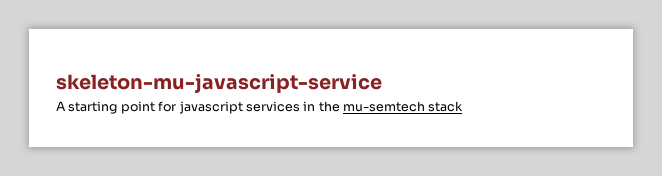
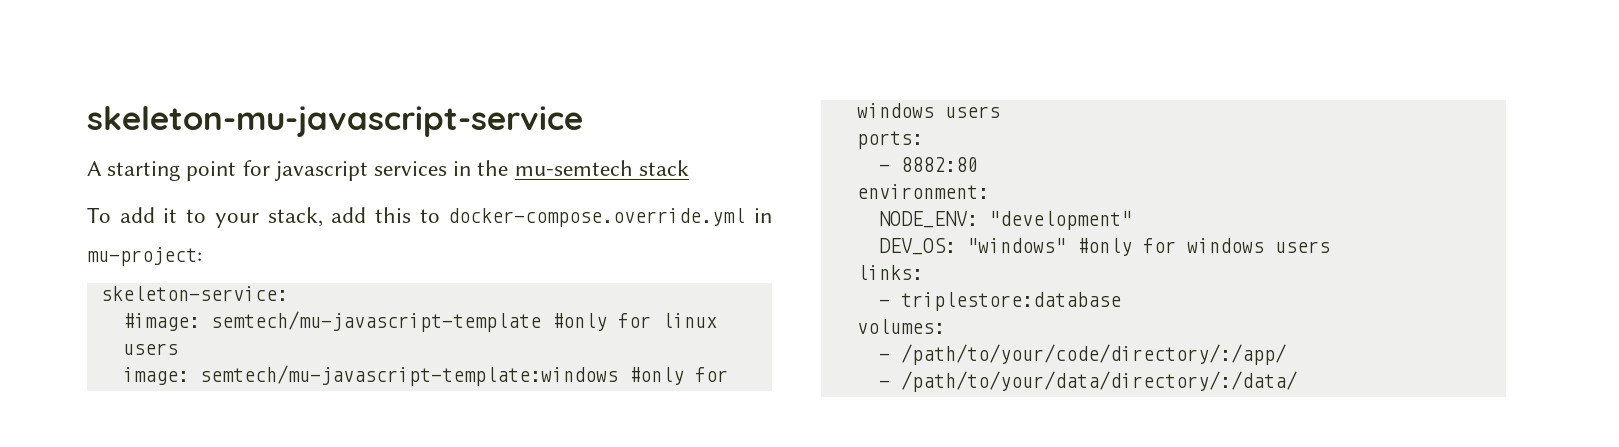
(464, 106) none -> [87,207,772,228] [87,247,202,266] [100,286,288,301] [122,311,717,332] [122,343,178,355] [122,365,728,386] [856,103,1000,118] [856,131,923,149] [878,157,978,172] [856,184,989,199] [878,211,1132,230] [878,238,1330,256] [856,265,923,280] [878,292,1121,311] [856,319,945,334] [878,344,1286,365] [878,371,1297,392] // To add it to your stack, add this to docker-compose.override.yml in mu-project: // skeleton-service: // #image: semtech/mu-javascript-template #only for linux users // image: semtech/mu-javascript-template:windows #only for windows users // ports: // - 8882:80 // environment: // NODE_ENV: "development" // DEV_OS: "windows" #only for windows users // links: // - triplestore:database // volumes: // - /path/to/your/code/directory/:/app/ // - /path/to/your/data/directory/:/data/

